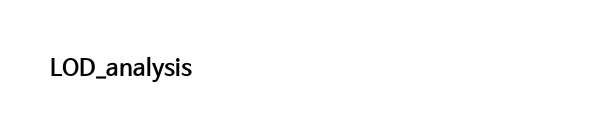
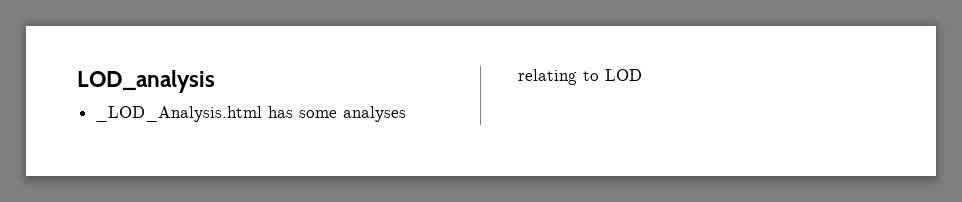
(192, 69) none -> [95,106,407,122] [518,69,643,85] // _LOD_Analysis.html has some analyses relating to LOD

